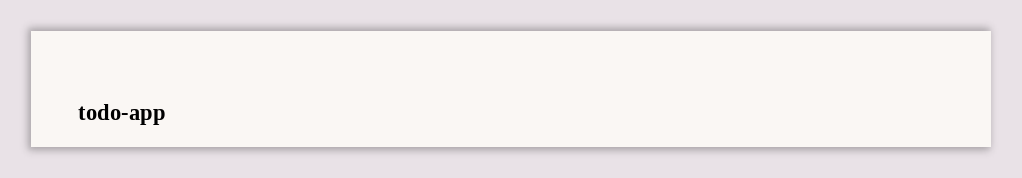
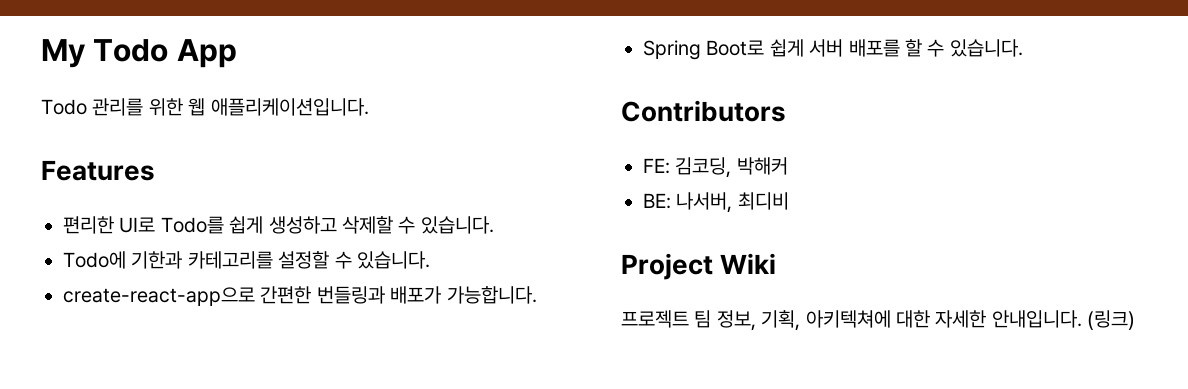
[78,104,166,125] todo-app -> [41,39,237,68] [41,98,369,116] [41,160,155,181] [63,216,494,234] [63,251,430,269] [63,286,537,306] [643,39,1023,60] [621,100,786,122] [643,157,788,178] [643,192,789,213] [621,253,777,280] [621,310,1136,331] My Todo App // Todo 관리를 위한 웹 애플리케이션입니다. // Features // 편리한 UI로 Todo를 쉽게 생성하고 삭제할 수 있습니다. // Todo에 기한과 카테고리를 설정할 수 있습니다. // create-react-app으로 간편한 번들링과 배포가 가능합니다. // Spring Boot로 쉽게 서버 배포를 할 수 있습니다. // Contributors // FE: 김코딩, 박해커 // BE: 나서버, 최디비 // Project Wiki // 프로젝트 팀 정보, 기획, 아키텍쳐에 대한 자세한 안내입니다. (링크)

